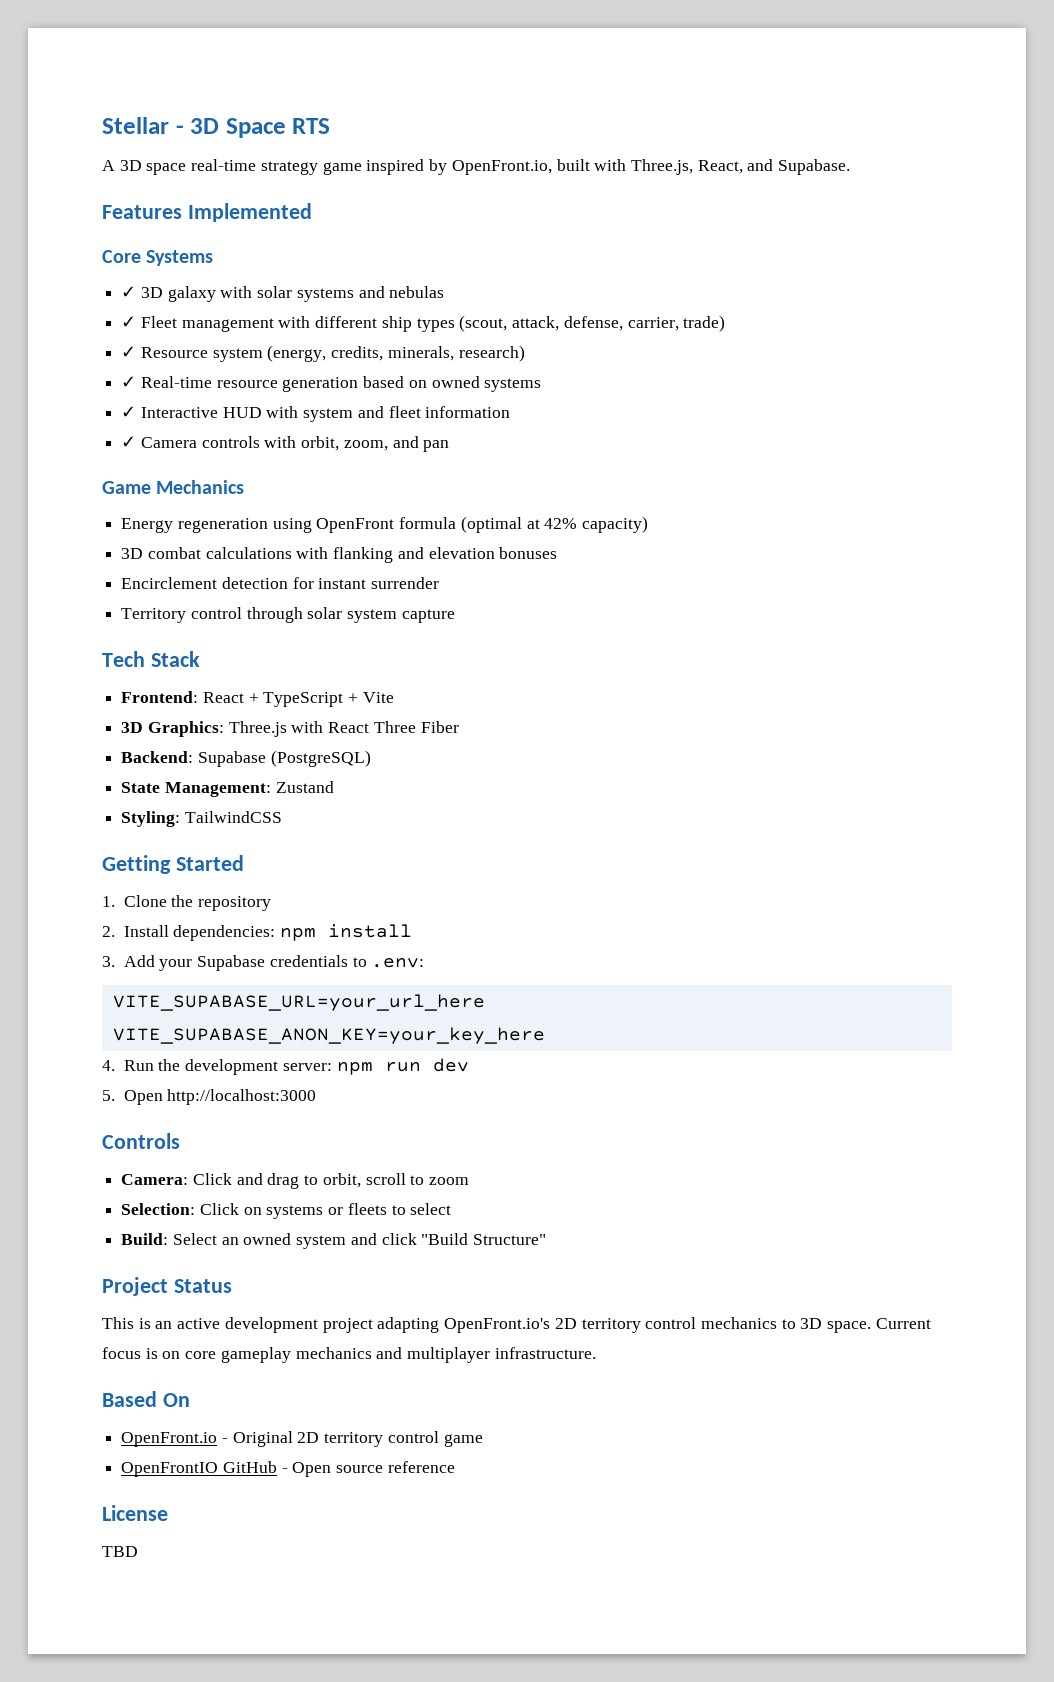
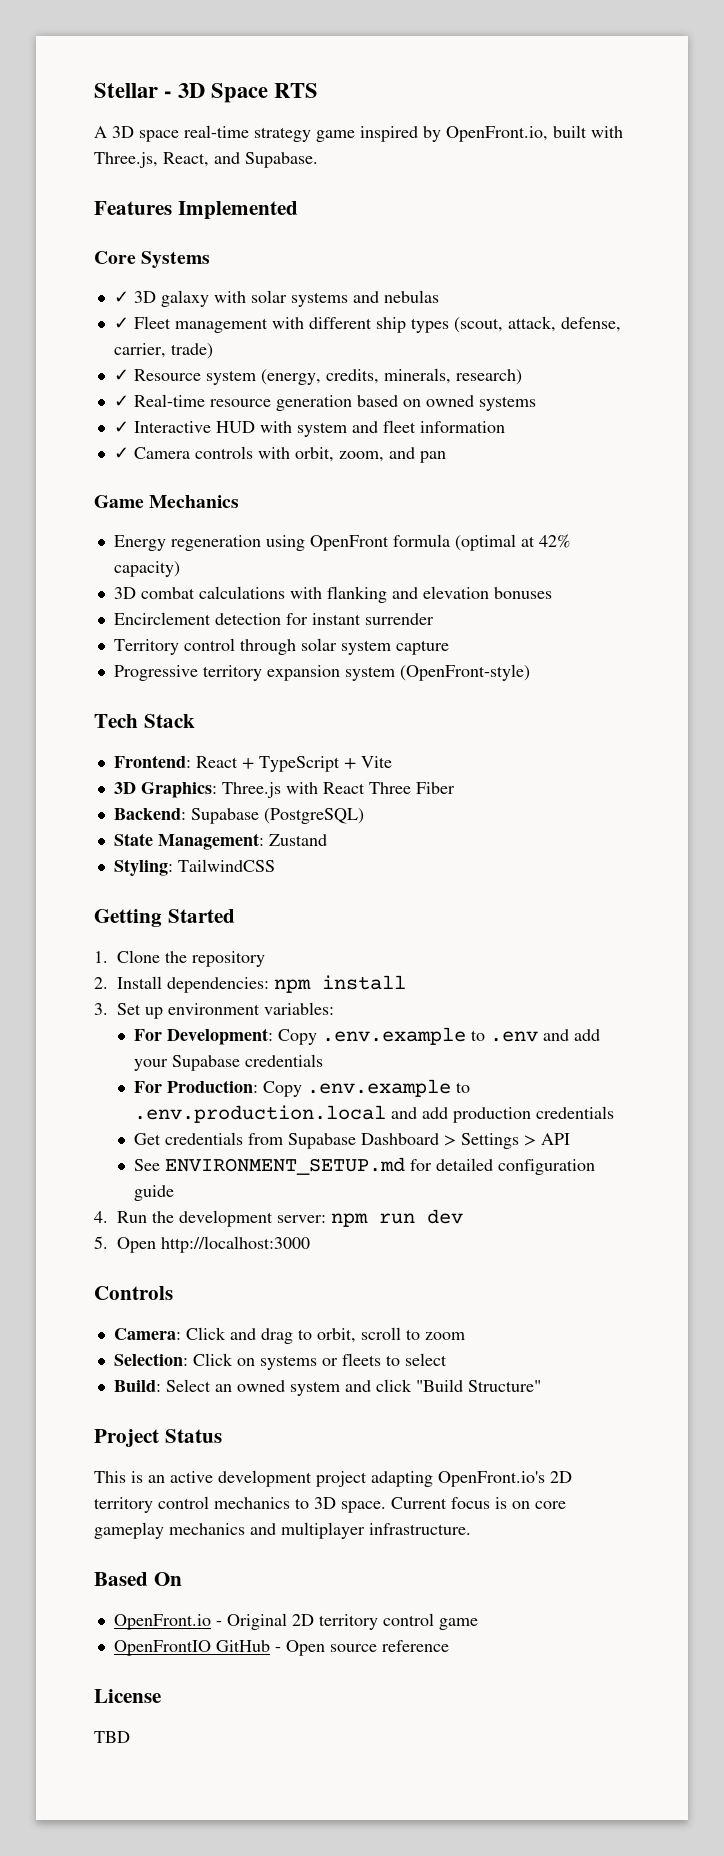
(455, 616) none -> [113,664,530,681] // Progressive territory expansion system (OpenFront-style)
[123,955,425,971] [112,994,485,1011] [112,1027,545,1044] Add your Supabase credentials to .env: // VITE_SUPABASE_URL=your_url_here // VITE_SUPABASE_ANON_KEY=your_key_here -> [117,1002,334,1019] [134,1027,601,1045] [134,1054,324,1071] [134,1079,471,1097] [134,1105,615,1123] [134,1132,571,1149] [134,1157,596,1175] [134,1185,175,1201] Set up environment variables: // For Development: Copy .env.example to .env and add your Supabase credentials // For Production: Copy .env.example to .env.production.local and add production credentials // Get credentials from Supabase Dashboard > Settings > API // See ENVIRONMENT_SETUP.md for detailed configuration guide

